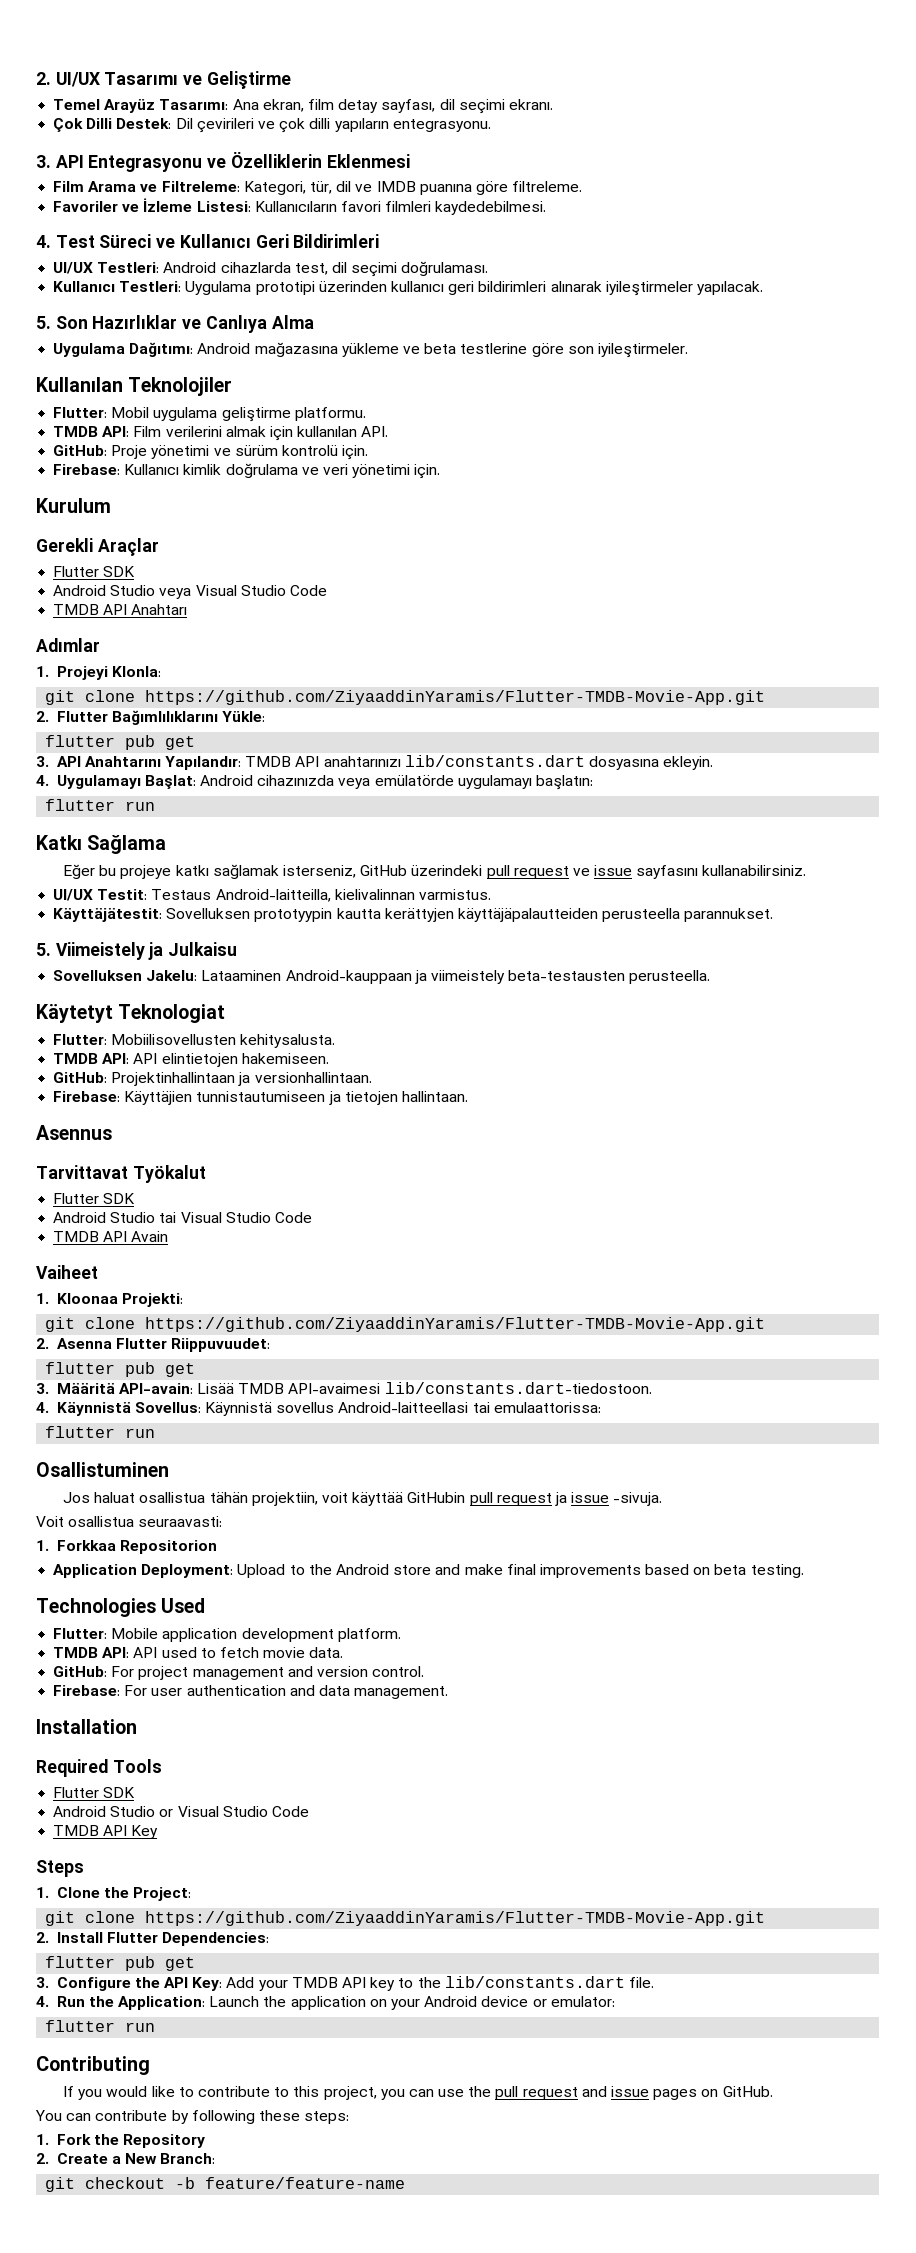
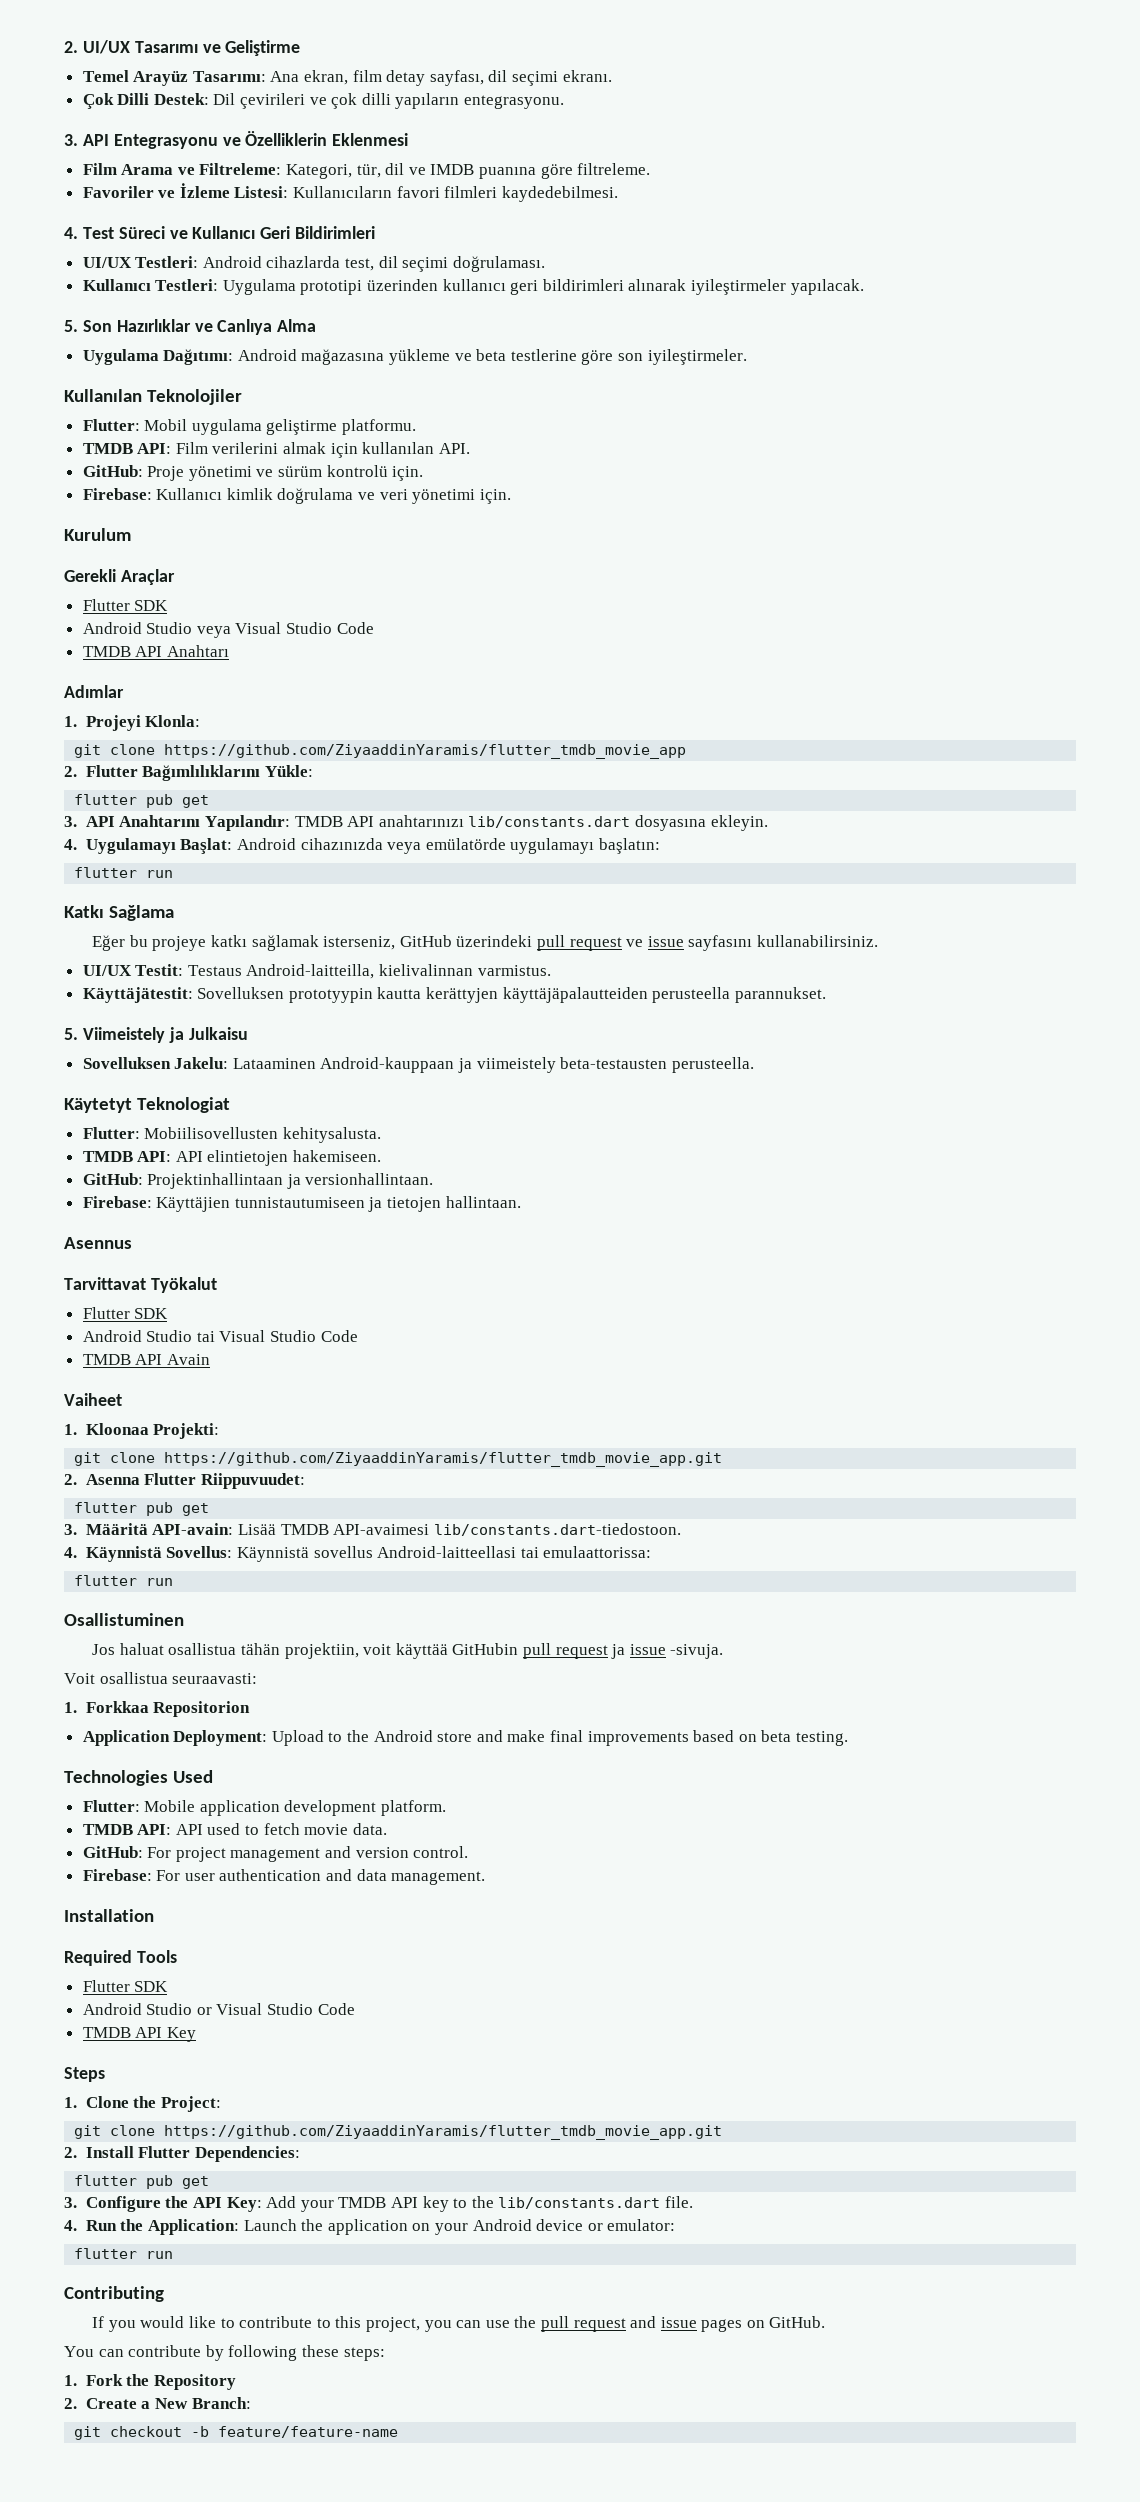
[145,690,766,705] https://github.com/ZiyaaddinYaramis/Flutter-TMDB-Movie-App.git -> [164,744,687,759] https://github.com/ZiyaaddinYaramis/flutter_tmdb_movie_app
[145,1317,766,1332] https://github.com/ZiyaaddinYaramis/Flutter-TMDB-Movie-App.git -> [164,1452,723,1467] https://github.com/ZiyaaddinYaramis/flutter_tmdb_movie_app.git
[145,1911,766,1926] https://github.com/ZiyaaddinYaramis/Flutter-TMDB-Movie-App.git -> [164,2125,723,2140] https://github.com/ZiyaaddinYaramis/flutter_tmdb_movie_app.git

